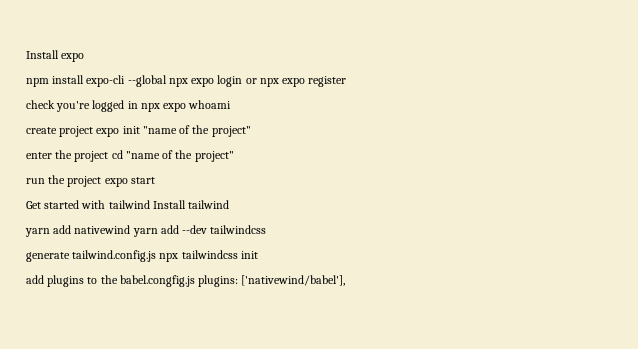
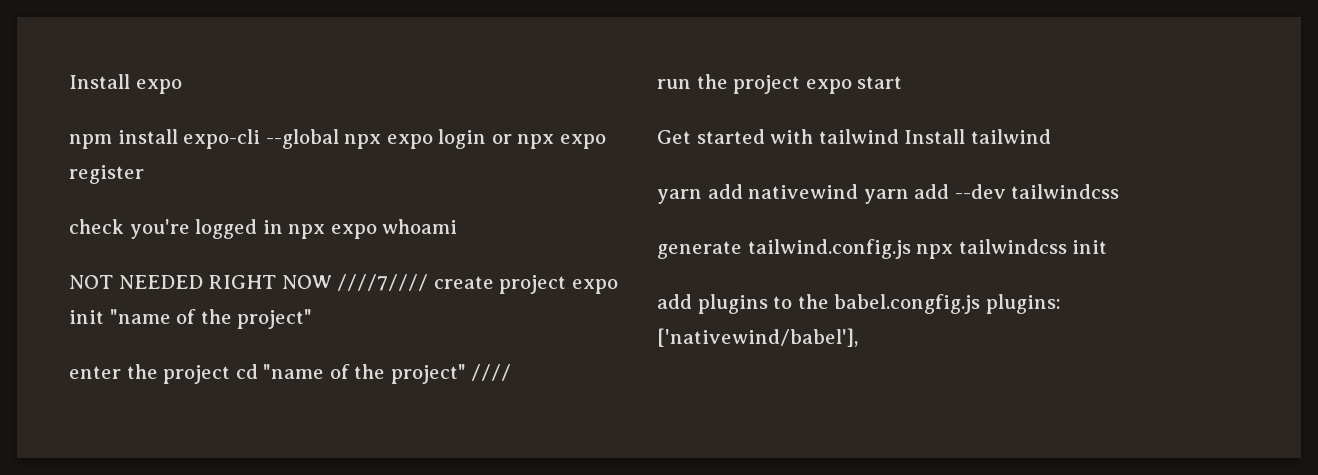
(232, 104) none -> [69,274,429,291] NOT NEEDED RIGHT NOW ////7////
(234, 156) none -> [471,364,512,381] ////

